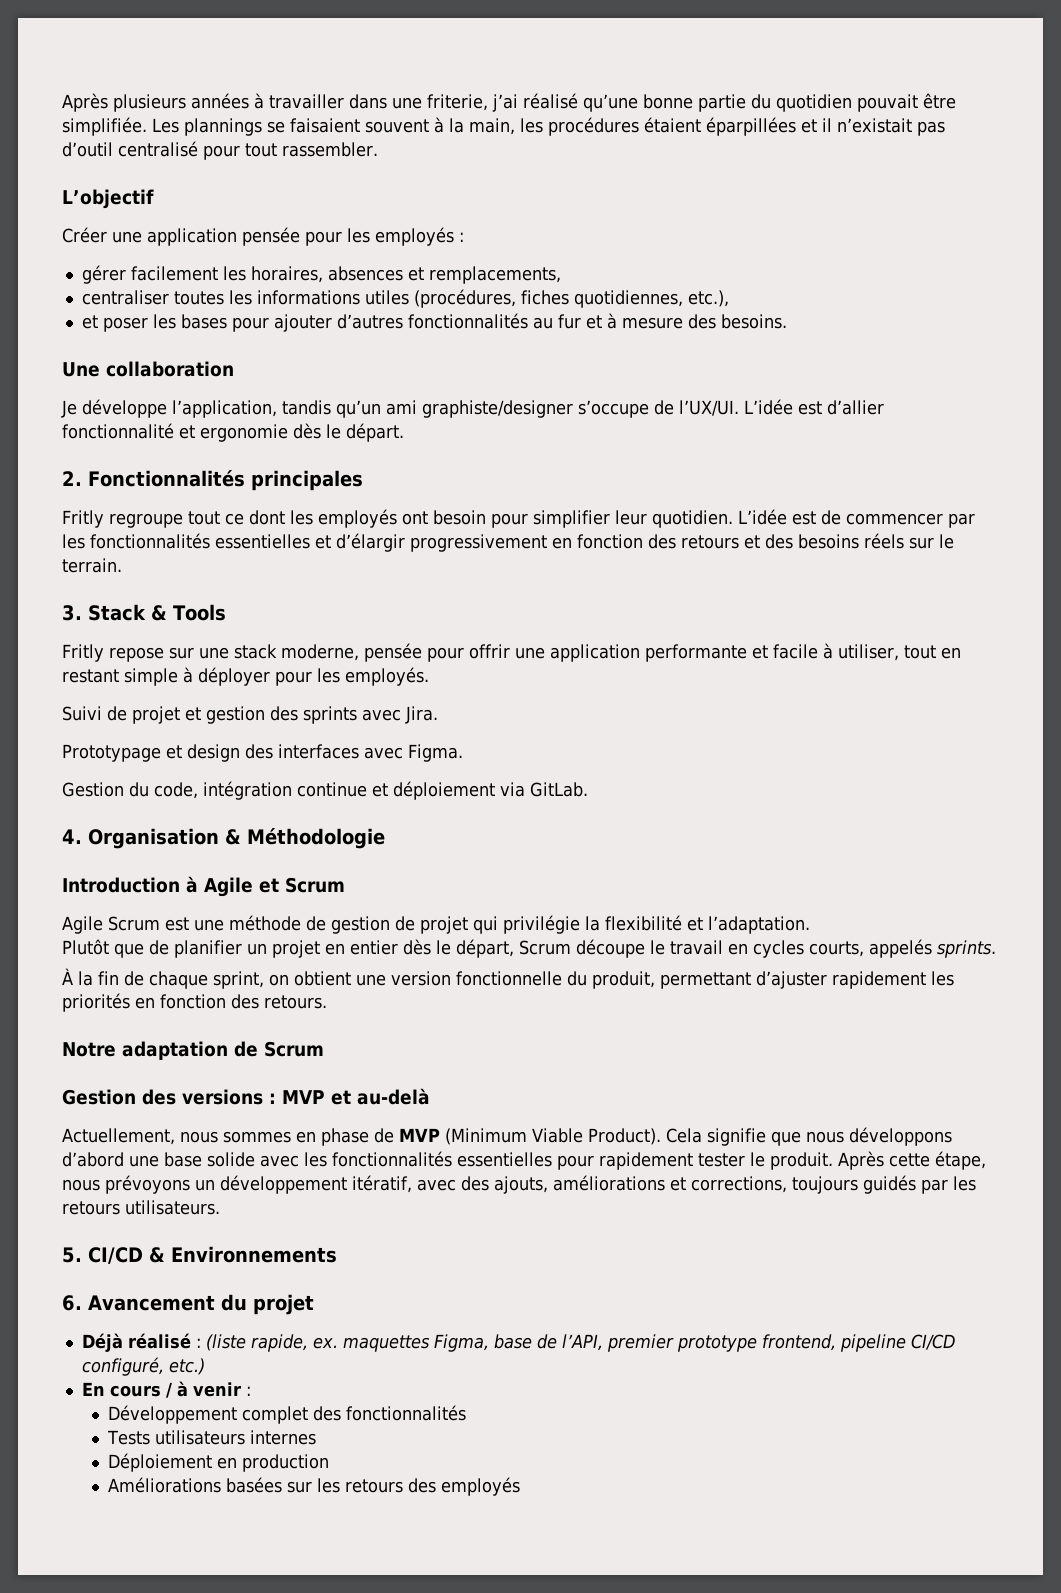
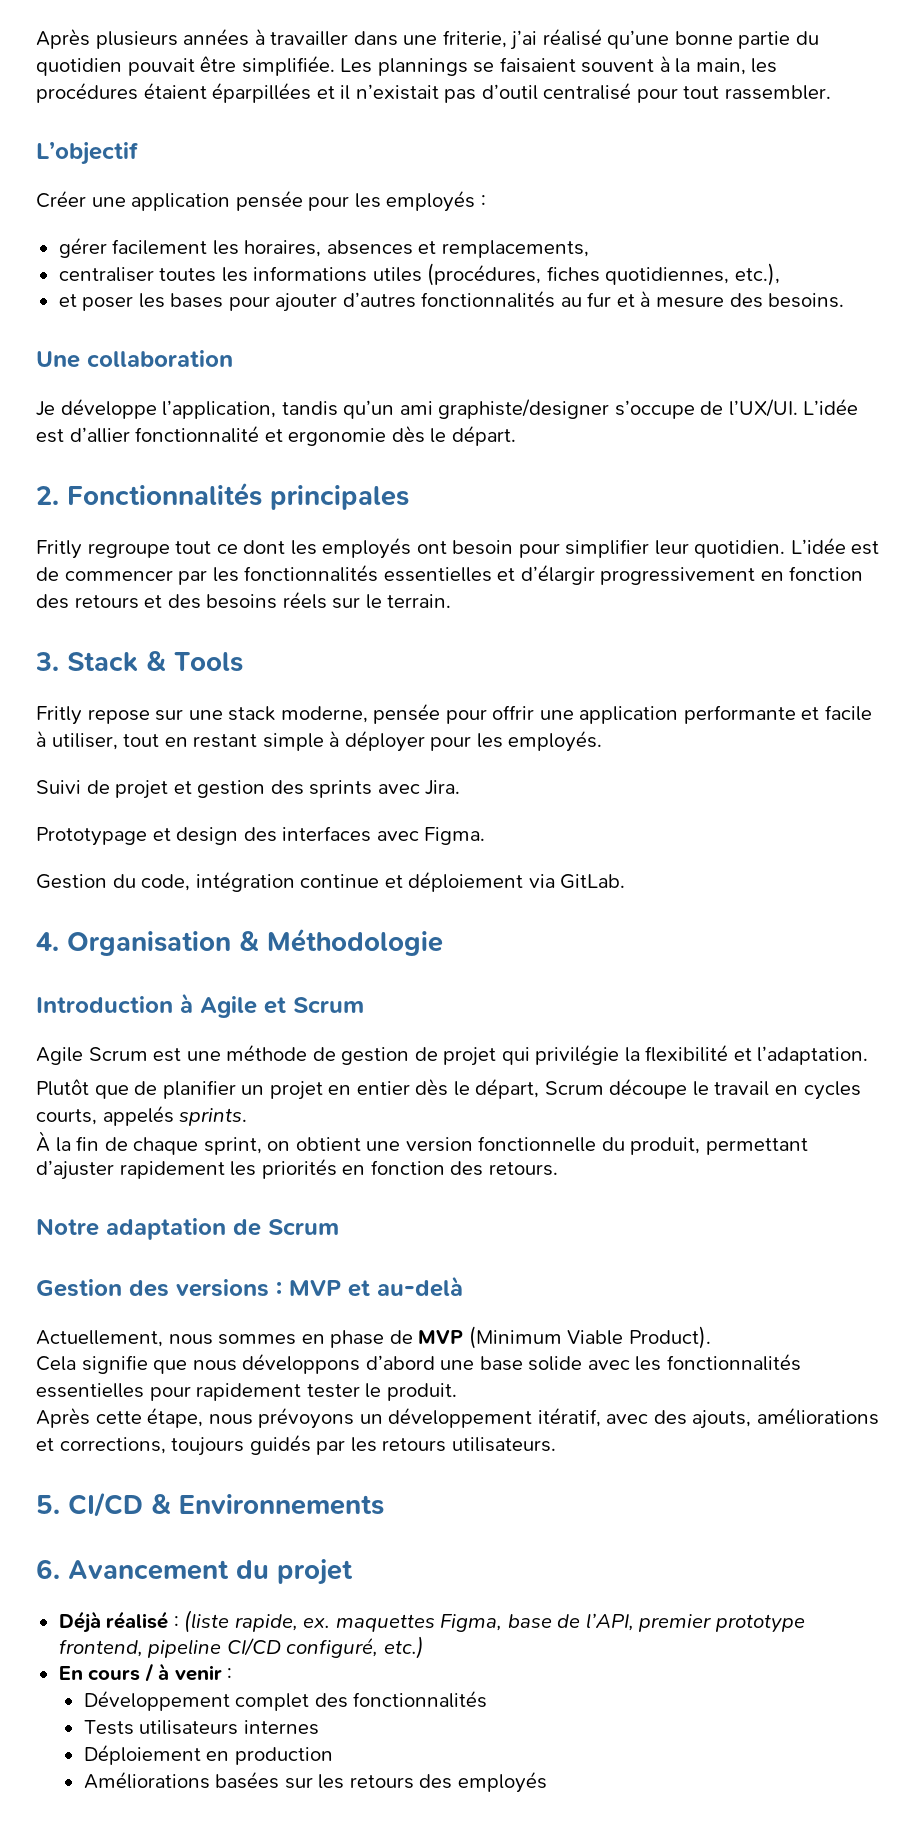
(661, 1136) none -> (711, 1337) //
(833, 1161) none -> (457, 1392) //

